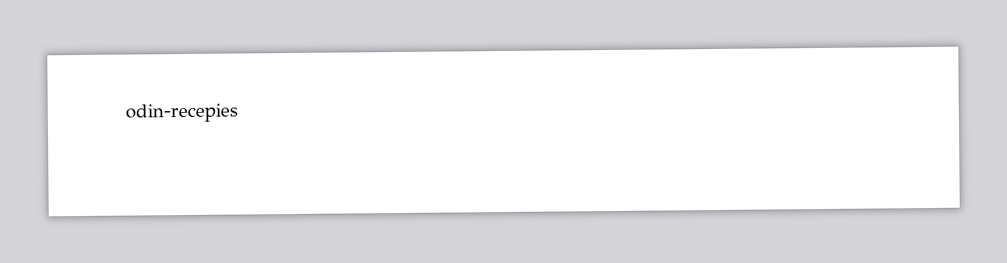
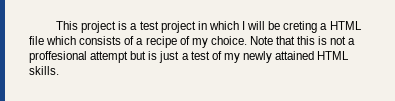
[125,103,238,123] odin-recepies -> [56,21,362,33] [29,36,356,48] [29,51,350,63] [29,66,59,75] This project is a test project in which I will be creting a HTML file which consists of a recipe of my choice. Note that this is not a proffesional attempt but is just a test of my newly attained HTML skills.

